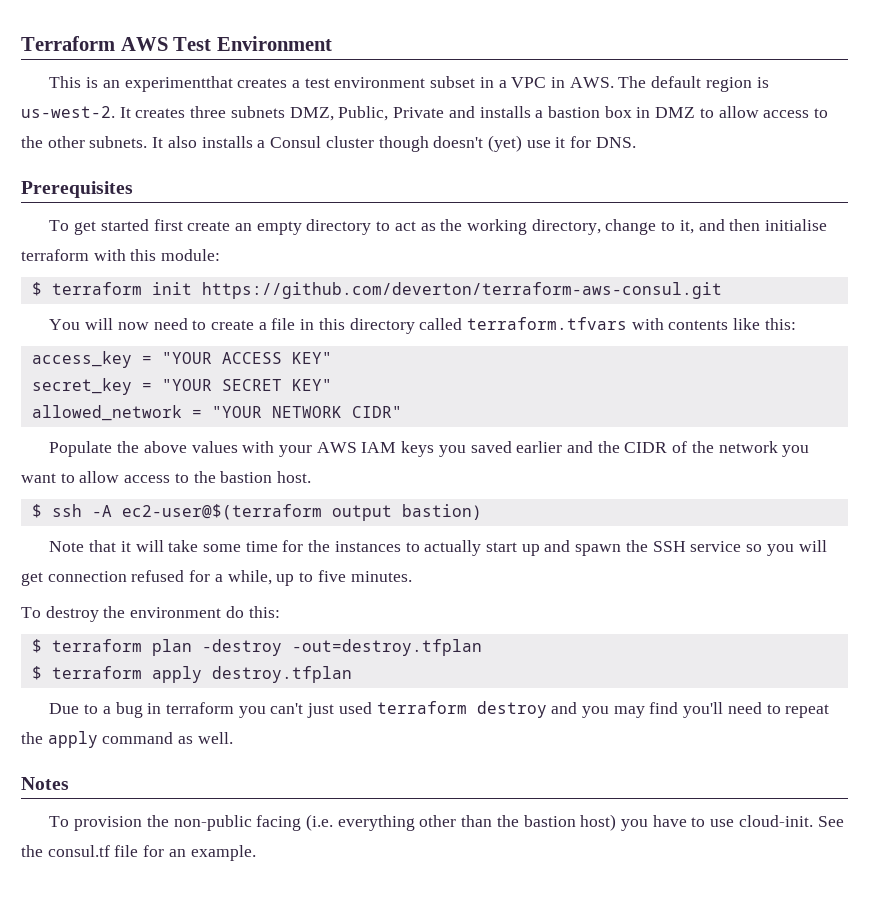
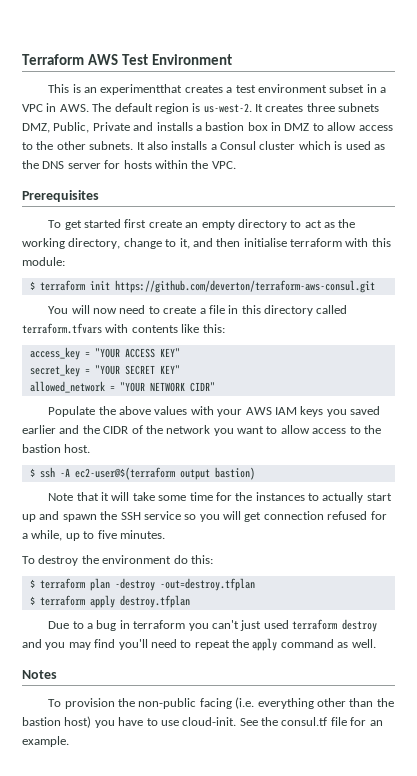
[378,135,636,152] though doesn't (yet) use it for DNS. -> [298,141,385,150] [22,160,236,169] which is used as the DNS server for hosts within the VPC.

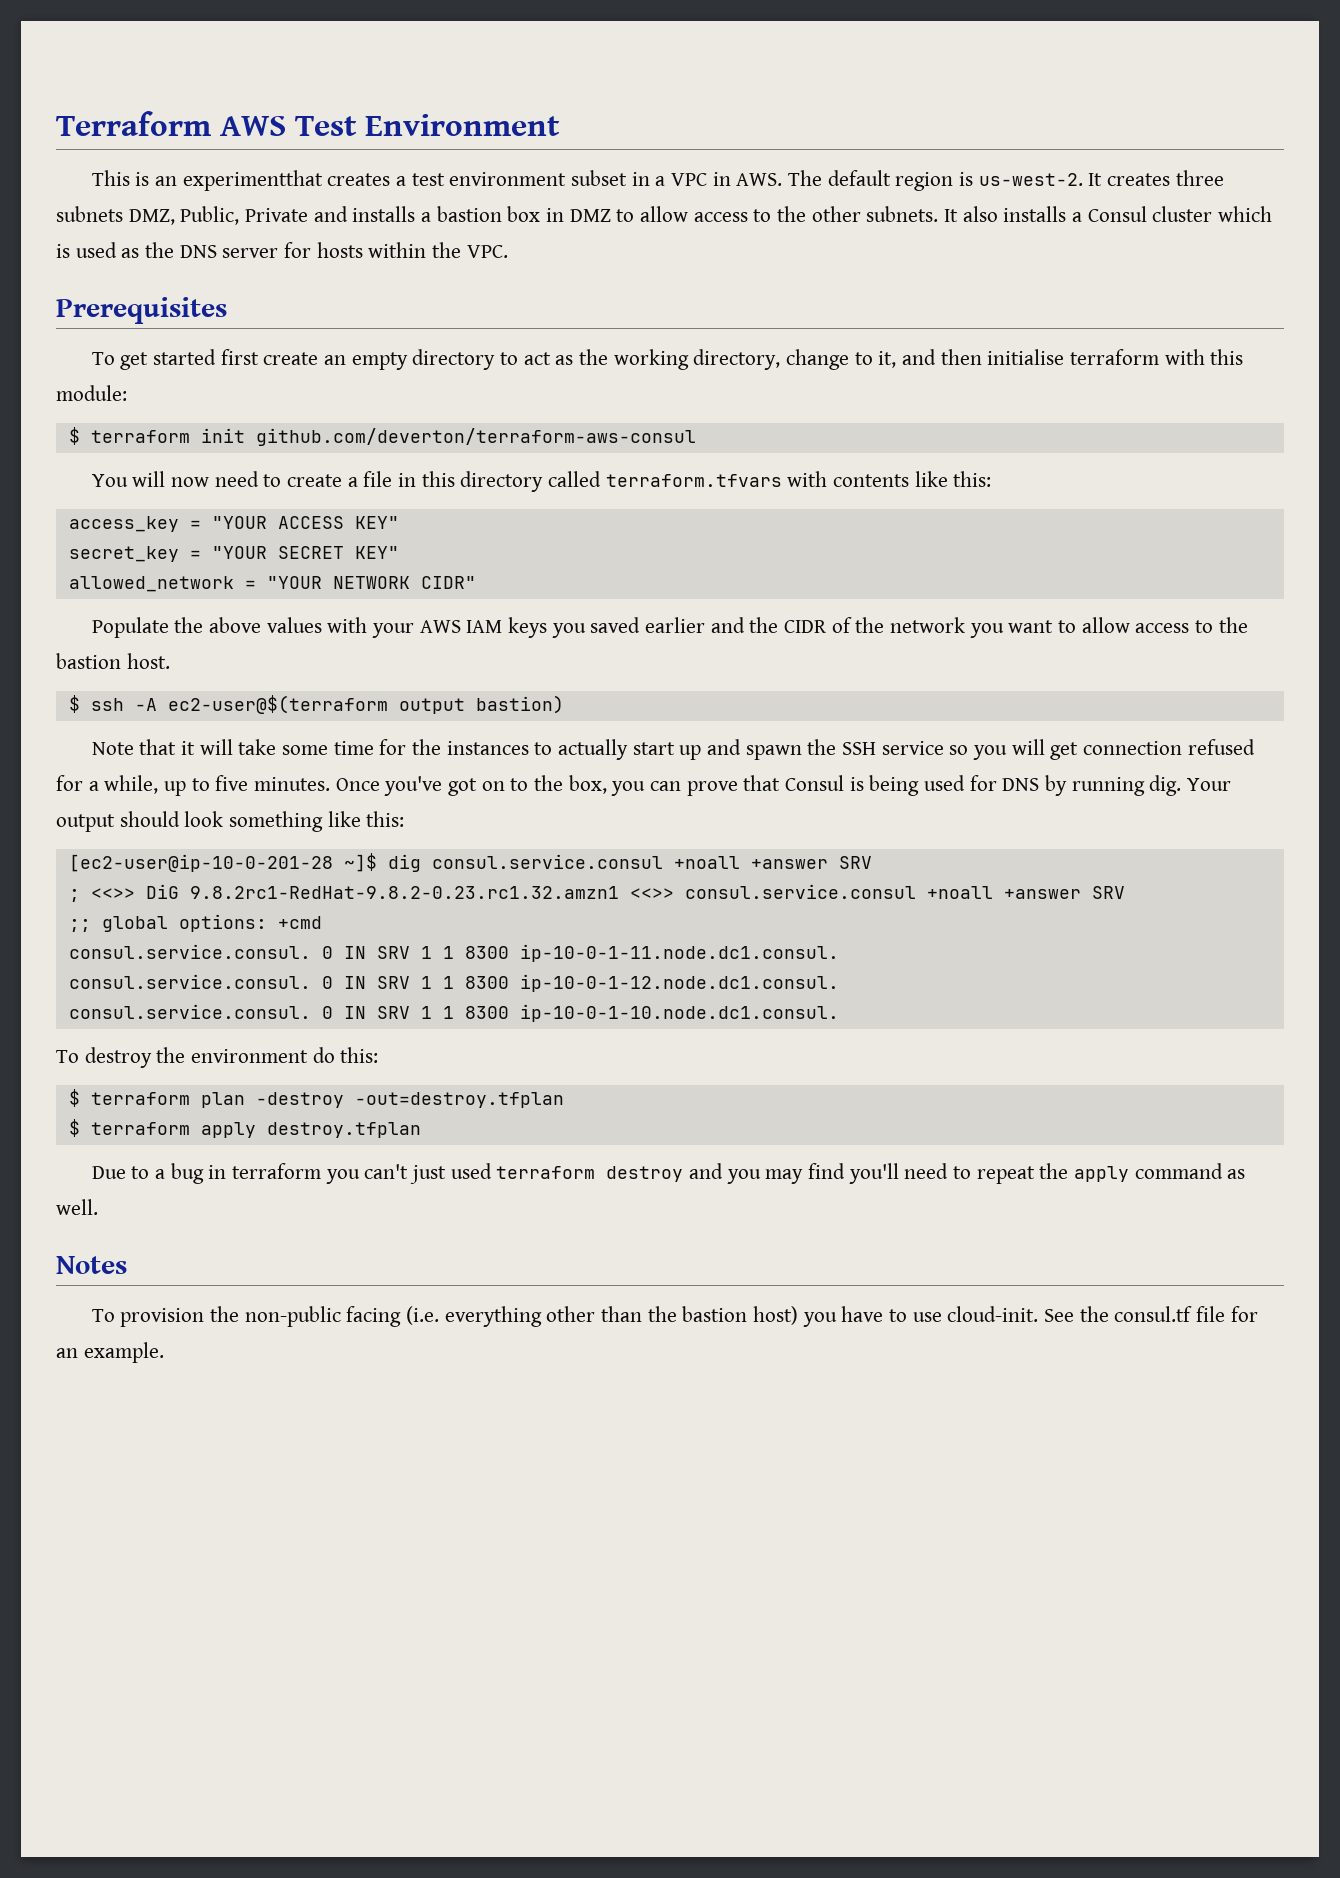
[114,280,375,293] https://github.com/deverton/terraform-aws-consul.git -> [255,428,696,446] github.com/deverton/terraform-aws-consul
(165, 534) none -> [335,775,1232,796] [56,811,405,832] [68,853,872,872] [68,884,1125,902] [68,914,322,932] [68,944,839,962] [68,974,839,992] [68,1004,839,1022] Once you've got on to the box, you can prove that Consul is being used for DNS by running dig. Your output should look something like this: // [ec2-user@ip-10-0-201-28 ~]$ dig consul.service.consul +noall +answer SRV // ; <<>> DiG 9.8.2rc1-RedHat-9.8.2-0.23.rc1.32.amzn1 <<>> consul.service.consul +noall +answer SRV // ;; global options: +cmd // consul.service.consul. 0 IN SRV 1 1 8300 ip-10-0-1-11.node.dc1.consul. // consul.service.consul. 0 IN SRV 1 1 8300 ip-10-0-1-12.node.dc1.consul. // consul.service.consul. 0 IN SRV 1 1 8300 ip-10-0-1-10.node.dc1.consul.

